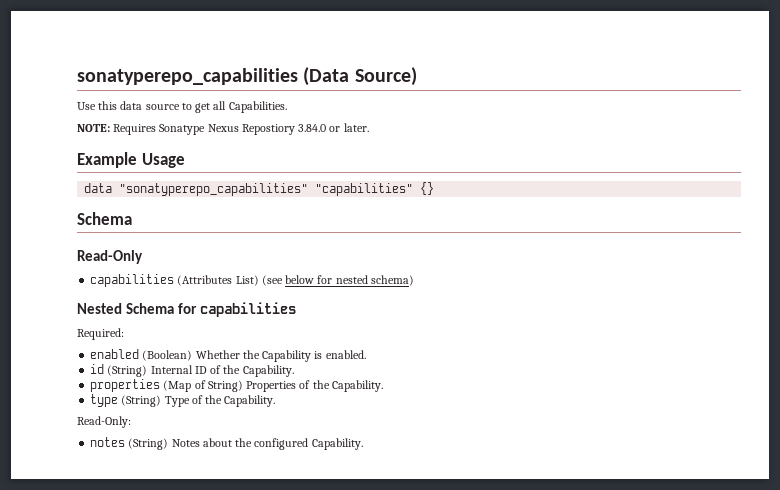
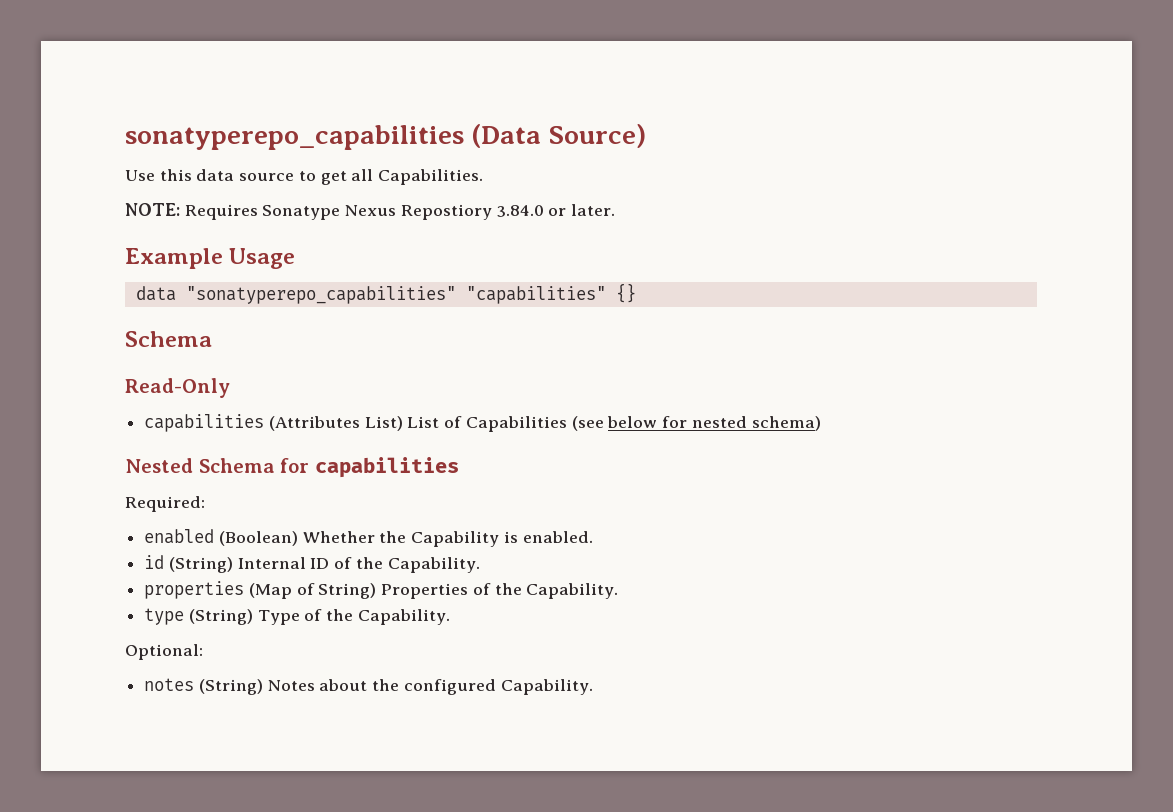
(259, 280) none -> [407,416,567,432] List of Capabilities
[77,416,131,428] Read-Only: -> [125,644,203,660] Optional:

